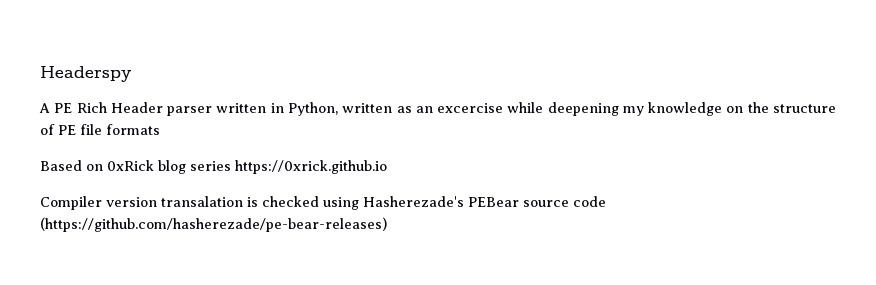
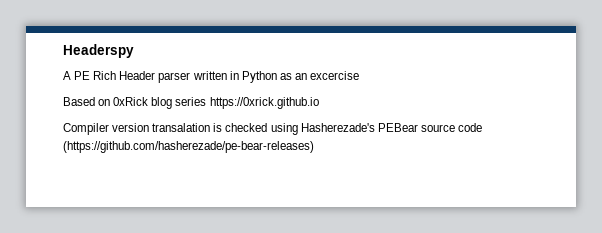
[287,102,393,116] Python, written -> [241,71,277,83] Python
[507,102,837,116] [40,124,160,135] while deepening my knowledge on the structure of PE file formats -> (360, 75) none

